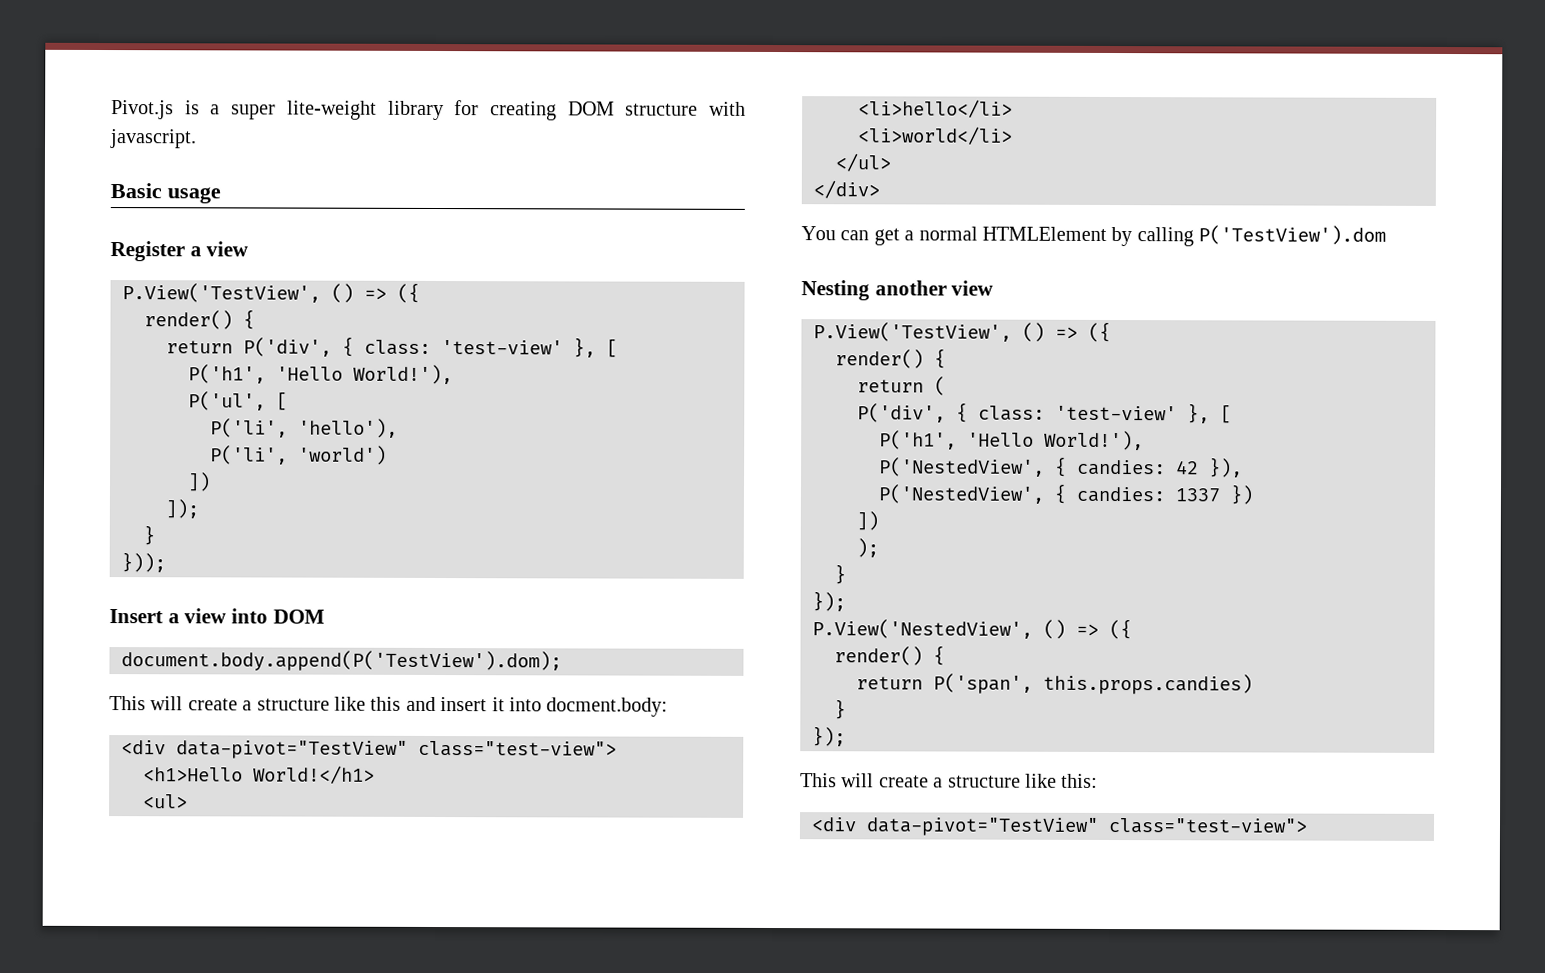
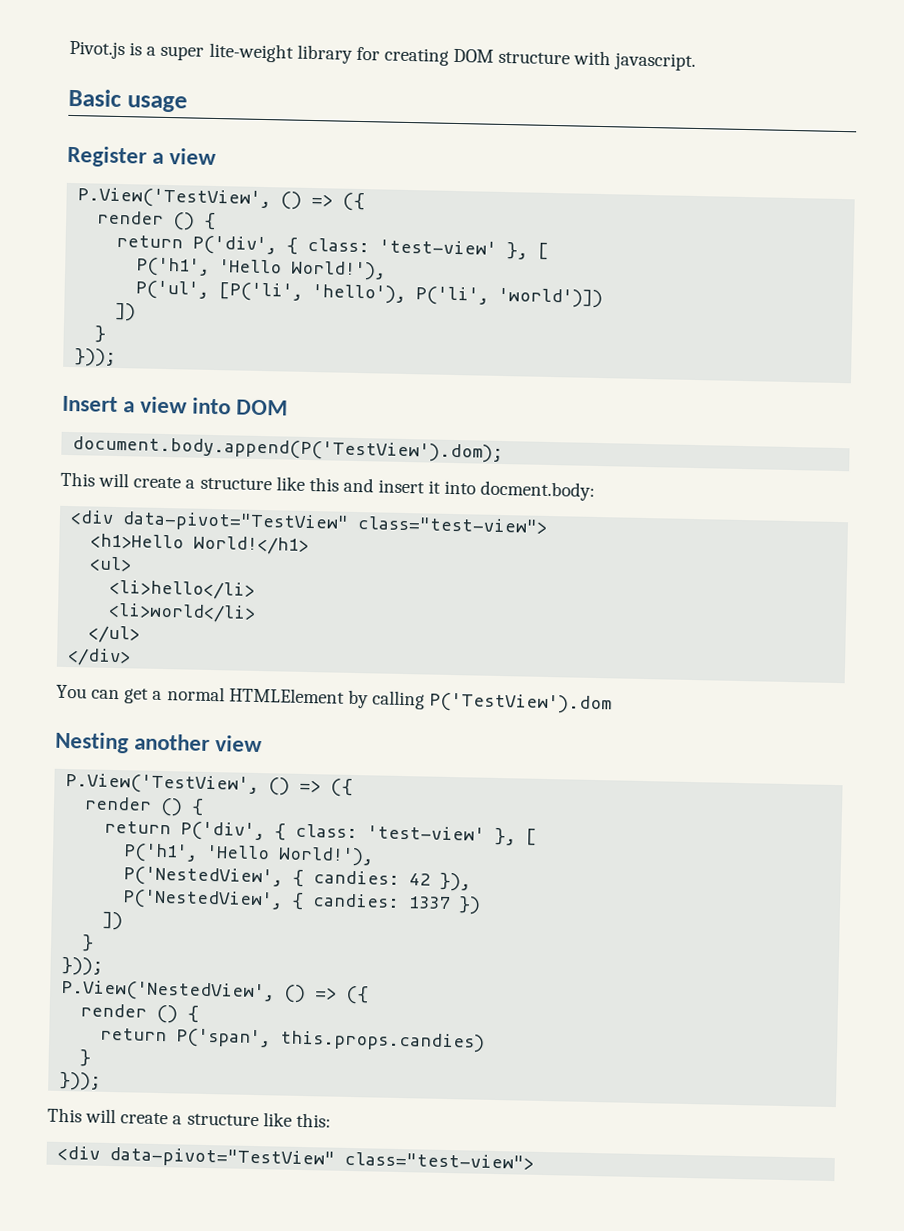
[144,310,233,330] render() -> [97,210,196,231] render ()
[276,391,288,411] [210,418,398,438] [210,445,387,465] [187,472,211,492] [165,499,199,519] [ // P('li', 'hello'), // P('li', 'world') // ]) // ]); -> [218,282,604,309] [115,302,137,322] [P('li', 'hello'), P('li', 'world')]) // ])
[835,348,946,369] [857,376,946,396] render() { // return ( // -> [84,796,205,817] [104,820,172,835] render () { // return
[856,538,879,558] [834,564,846,585] [812,591,846,612] // ); // } // }); -> [81,934,95,952] [61,956,104,976] // } // }));
[834,646,923,666] render() -> [80,1003,179,1024] render ()
[812,726,846,747] }); -> [59,1071,102,1091] }));

